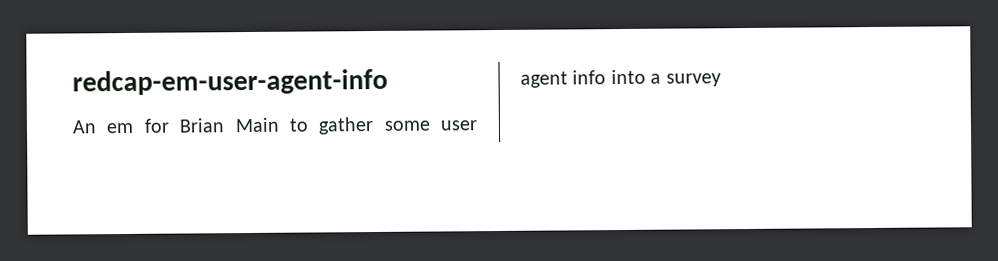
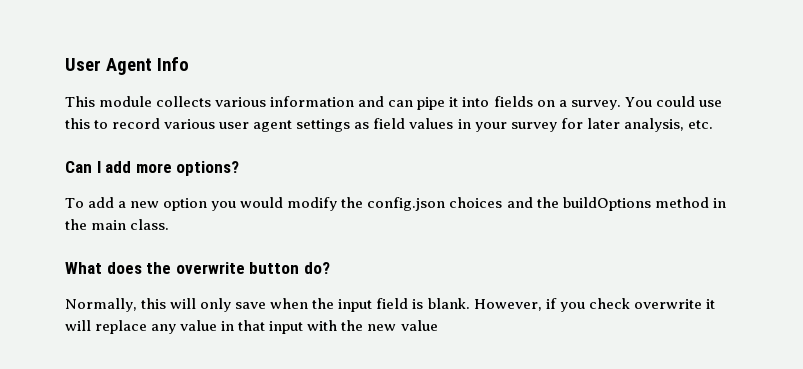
[72,68,388,96] [72,117,477,135] [520,69,721,88] redcap-em-user-agent-info // An em for Brian Main to gather some user agent info into a survey -> [65,57,189,75] [65,96,722,110] [65,118,713,132] [65,161,240,176] [65,197,726,211] [65,219,170,230] [65,262,330,274] [65,298,715,312] [65,320,438,334] User Agent Info // This module collects various information and can pipe it into fields on a survey. You could use this to record various user agent settings as field values in your survey for later analysis, etc. // Can I add more options? // To add a new option you would modify the config.json choices and the buildOptions method in the main class. // What does the overwrite button do? // Normally, this will only save when the input field is blank. However, if you check overwrite it will replace any value in that input with the new value

